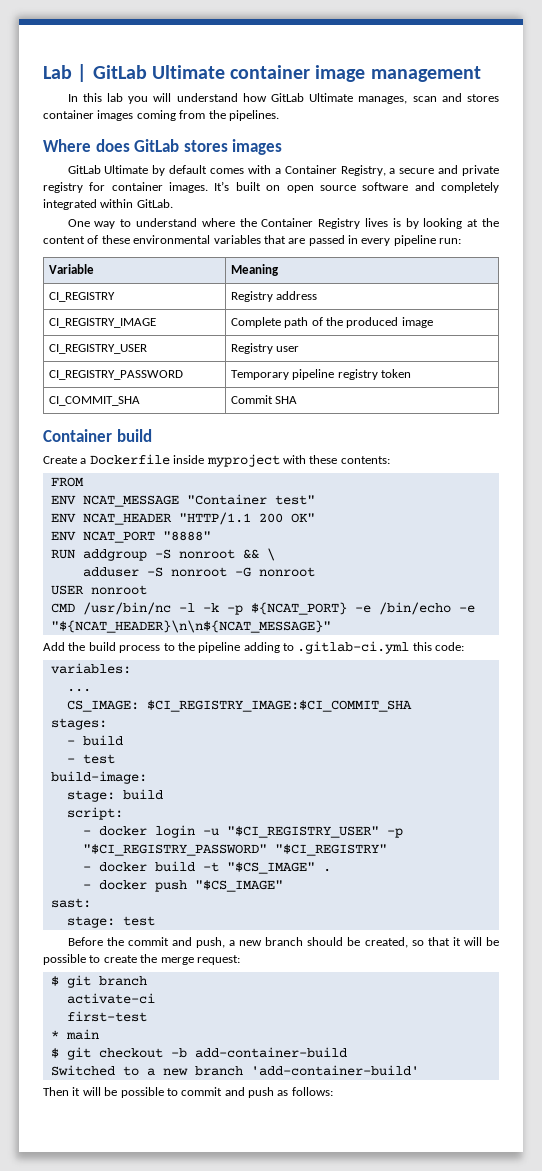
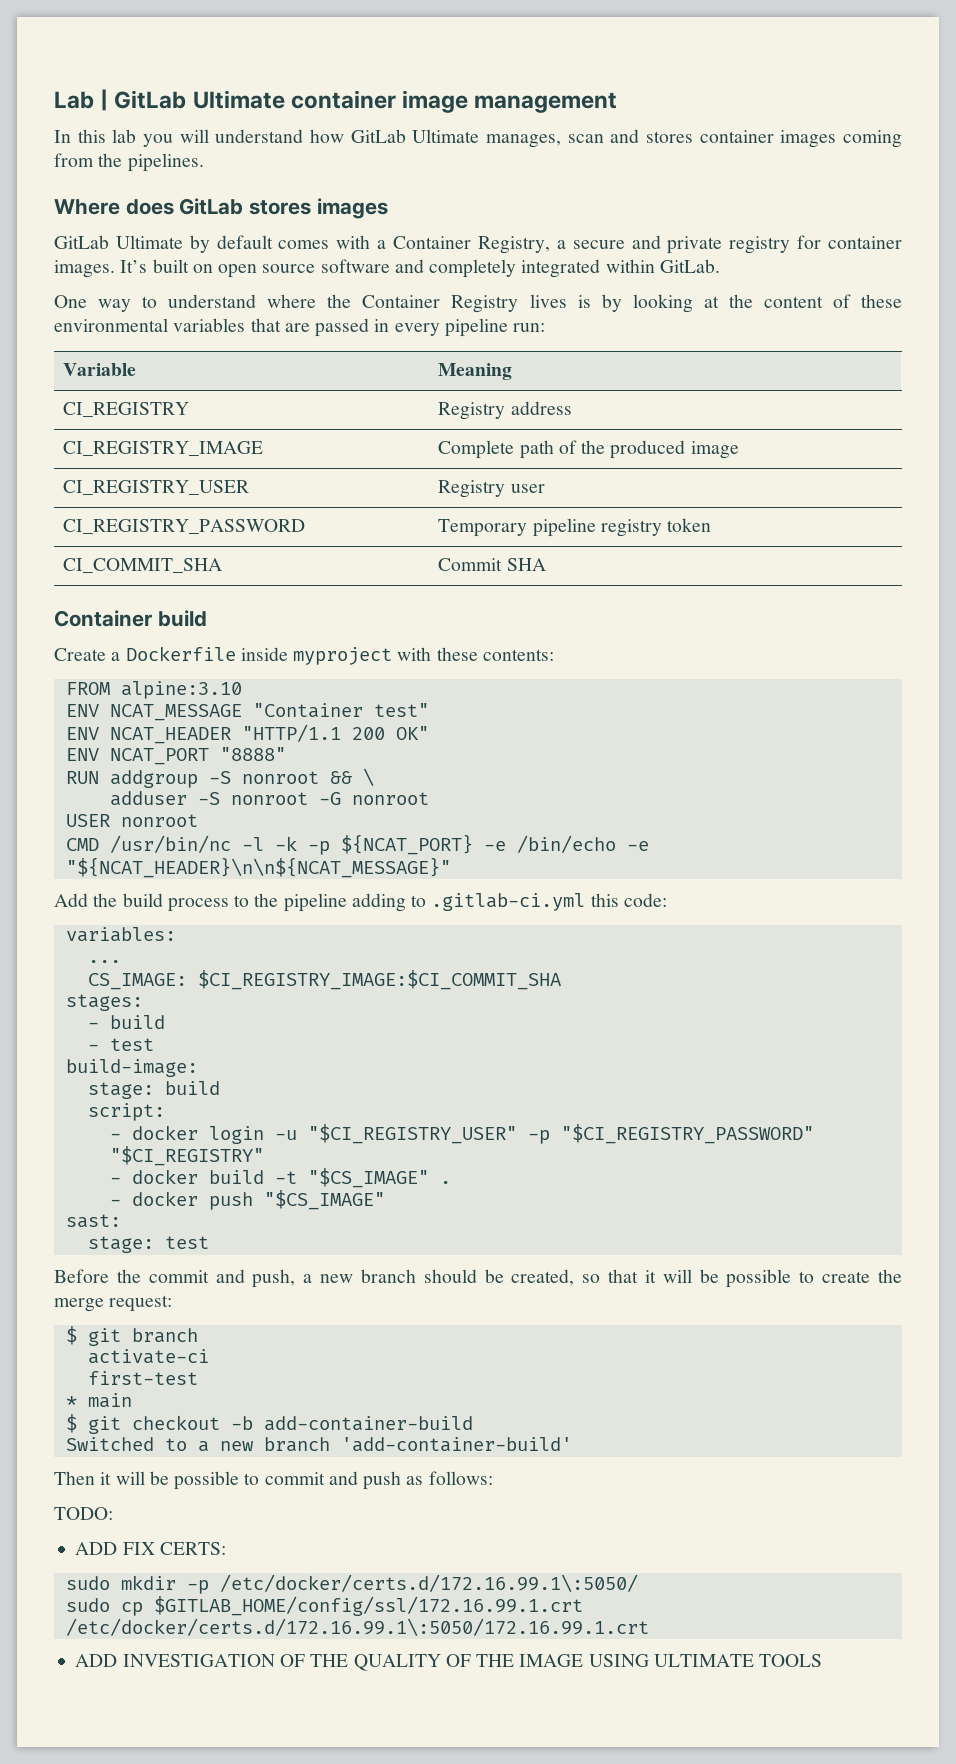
(84, 482) none -> [120,681,242,699] alpine:3.10
(333, 1091) none -> [54,1507,113,1520] [75,1542,226,1555] [65,1574,638,1594] [65,1596,583,1616] [65,1618,649,1636] [75,1654,823,1671] // TODO: // ADD FIX CERTS: // sudo mkdir -p /etc/docker/certs.d/172.16.99.1\:5050/ // sudo cp $GITLAB_HOME/config/ssl/172.16.99.1.crt /etc/docker/certs.d/172.16.99.1\:5050/172.16.99.1.crt // ADD INVESTIGATION OF THE QUALITY OF THE IMAGE USING ULTIMATE TOOLS

